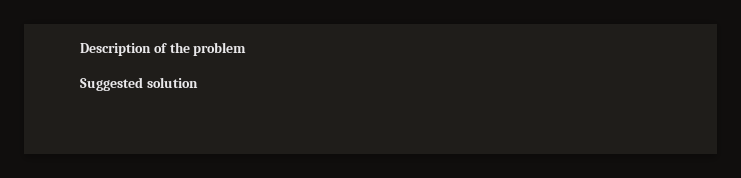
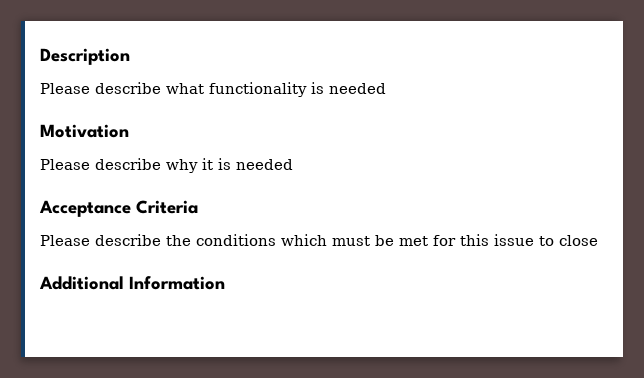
[153,42,247,56] [80,77,198,91] of the problem // Suggested solution -> [40,82,386,97] [40,124,129,138] [40,158,293,173] [39,200,198,217] [40,234,598,246] [39,276,225,290] // Please describe what functionality is needed // Motivation // Please describe why it is needed // Acceptance Criteria // Please describe the conditions which must be met for this issue to close // Additional Information

